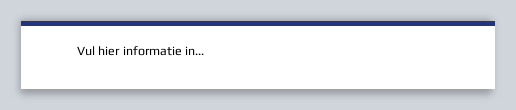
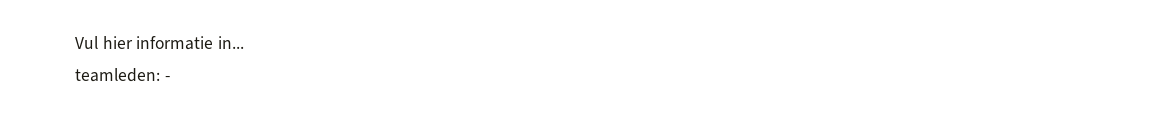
(205, 50) none -> [75,68,170,82] // teamleden: -

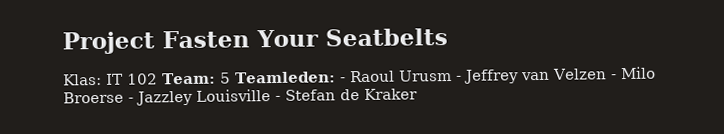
[75,36,245,50] [75,68,170,82] Vul hier informatie in... // teamleden: - -> [62,28,448,55] [63,66,656,86] [63,88,418,106] Project Fasten Your Seatbelts // Klas: IT 102 Team: 5 Teamleden: - Raoul Urusm - Jeffrey van Velzen - Milo Broerse - Jazzley Louisville - Stefan de Kraker

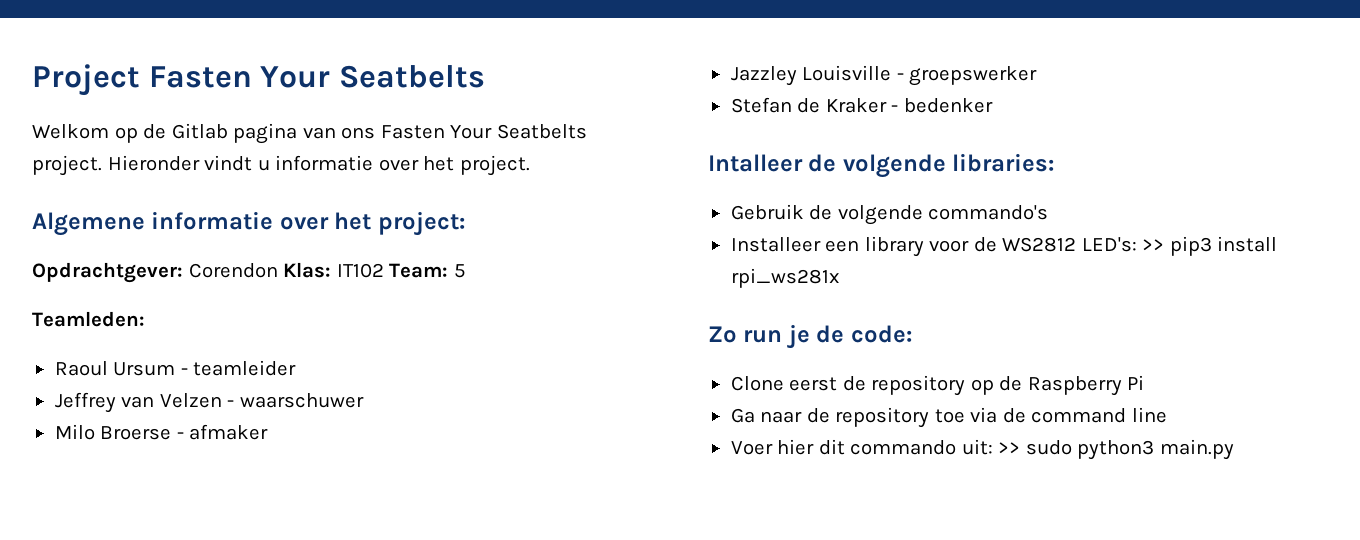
[63,73,158,86] Klas: IT 102 -> [32,123,587,144] [32,155,530,176] [32,211,465,236] [32,262,384,283] Welkom op de Gitlab pagina van ons Fasten Your Seatbelts project. Hieronder vindt u informatie over het project. // Algemene informatie over het project: // Opdrachtgever: Corendon Klas: IT102
(231, 78) none -> (466, 271) //
[339,69,462,83] - Raoul Urusm - -> [54,360,297,376] // Raoul Ursum - teamleider //
(617, 77) none -> [239,393,364,408] waarschuwer //
(134, 100) none -> [189,424,269,440] afmaker //
(281, 98) none -> [909,66,1038,86] groepswerker //
(418, 94) none -> [891,98,993,113] [708,153,1055,178] [730,204,1049,225] [730,236,1278,257] [730,268,839,288] [708,324,912,349] [730,375,1145,396] [730,407,1167,428] [730,439,1234,460] - bedenker // Intalleer de volgende libraries: // Gebruik de volgende commando's // Installeer een library voor de WS2812 LED's: >> pip3 install rpi_ws281x // Zo run je de code: // Clone eerst de repository op de Raspberry Pi // Ga naar de repository toe via de command line // Voer hier dit commando uit: >> sudo python3 main.py

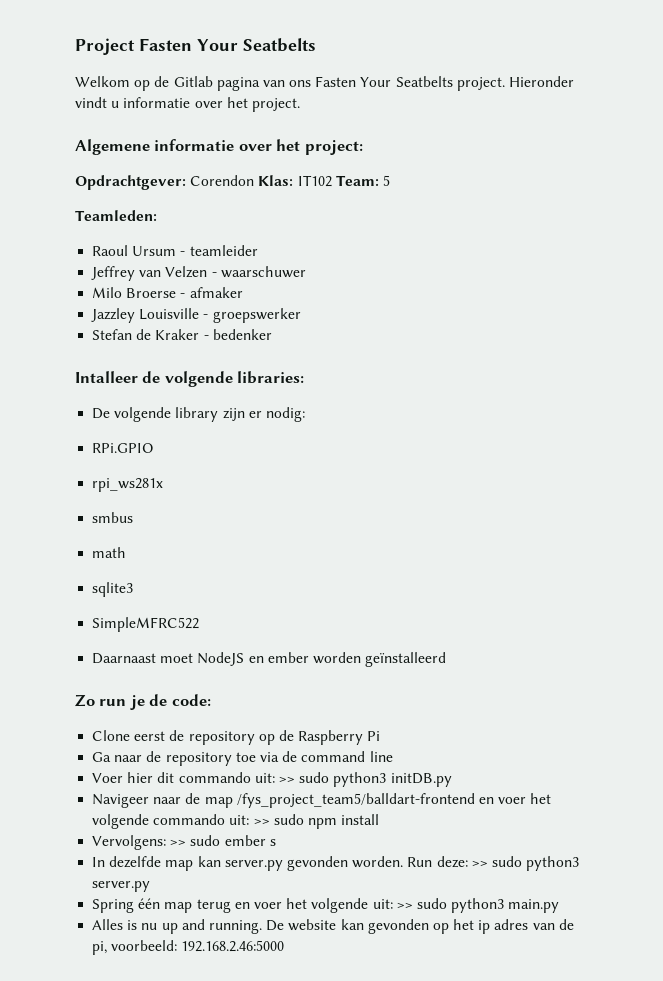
[730,204,1049,225] [730,236,1278,257] [730,268,839,288] Gebruik de volgende commando's // Installeer een library voor de WS2812 LED's: >> pip3 install rpi_ws281x -> [92,407,305,422] [92,443,154,453] [92,478,164,492] [92,512,134,523] [92,547,127,558] [92,582,134,597] [92,617,200,632] [92,652,447,667] De volgende library zijn er nodig: // RPi.GPIO // rpi_ws281x // smbus // math // sqlite3 // SimpleMFRC522 // Daarnaast moet NodeJS en ember worden geïnstalleerd
[1159,439,1234,460] main.py -> [390,773,452,787] [92,793,552,808] [92,814,380,829] [92,835,276,850] [92,856,580,871] [92,881,151,892] [92,898,560,913] [92,919,574,934] [92,940,285,955] initDB.py // Navigeer naar de map /fys_project_team5/balldart-frontend en voer het volgende commando uit: >> sudo npm install // Vervolgens: >> sudo ember s // In dezelfde map kan server.py gevonden worden. Run deze: >> sudo python3 server.py // Spring één map terug en voer het volgende uit: >> sudo python3 main.py // Alles is nu up and running. De website kan gevonden op het ip adres van de pi, voorbeeld: 192.168.2.46:5000

